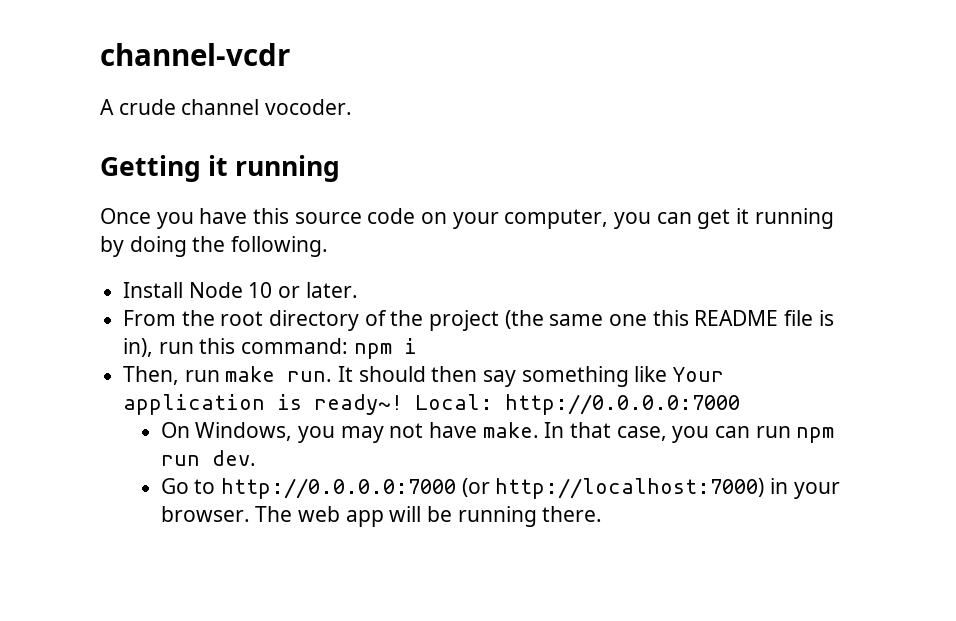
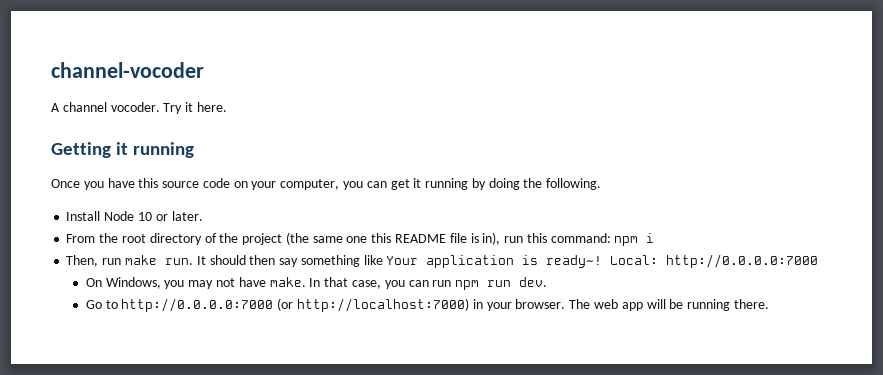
[100,43,290,66] channel-vcdr -> [51,62,204,78] channel-vocoder
[118,99,176,115] crude -> (60, 107) none
(353, 107) none -> [163,102,227,114] Try it here.

